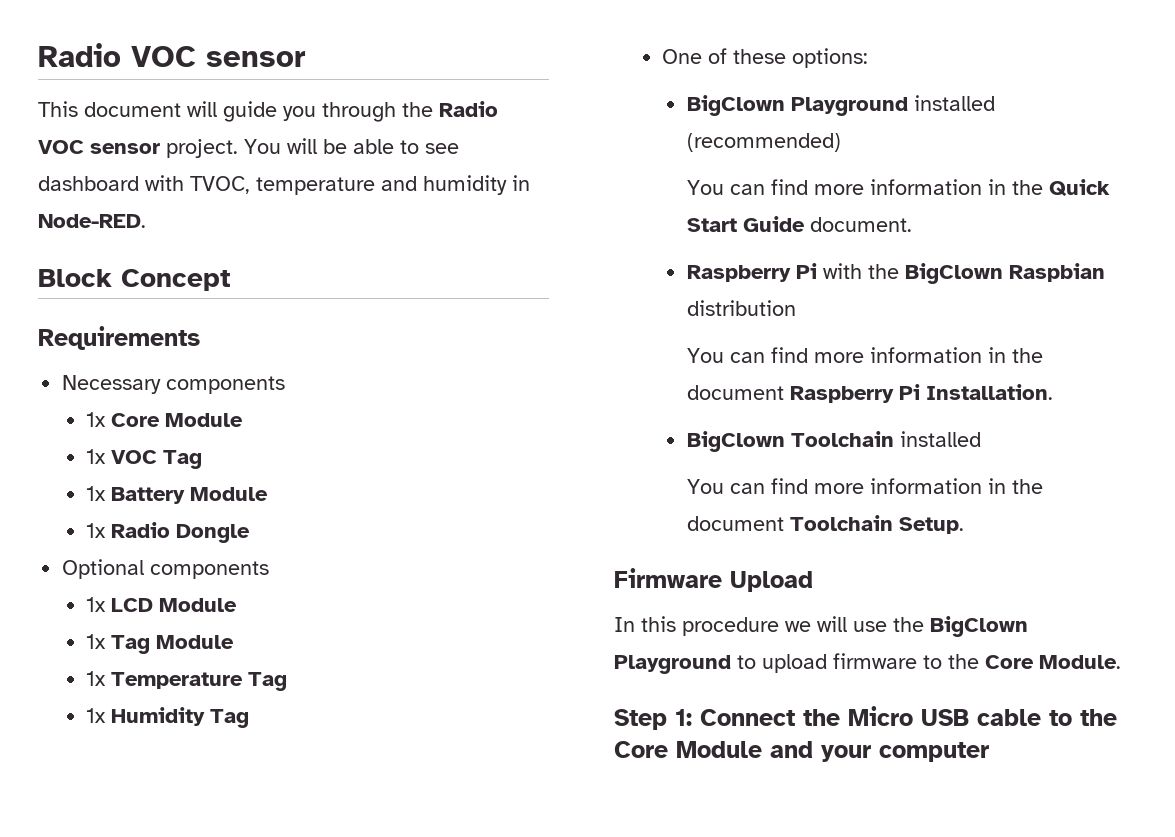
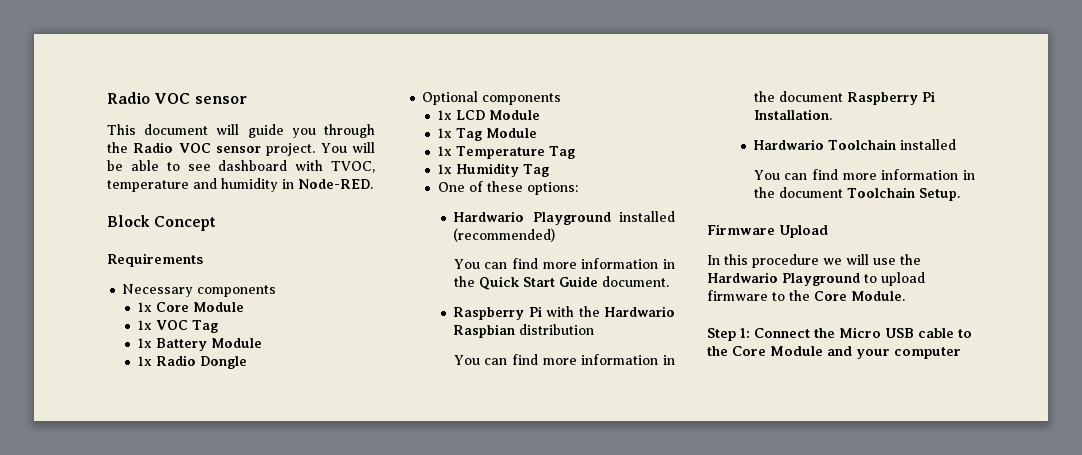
[686,95,785,116] BigClown -> [453,211,525,222] Hardwario
[904,263,1003,284] BigClown -> [604,306,675,317] Hardwario
[686,431,785,452] BigClown -> [753,139,825,150] Hardwario
[930,616,1028,637] BigClown -> [707,272,778,283] Hardwario

